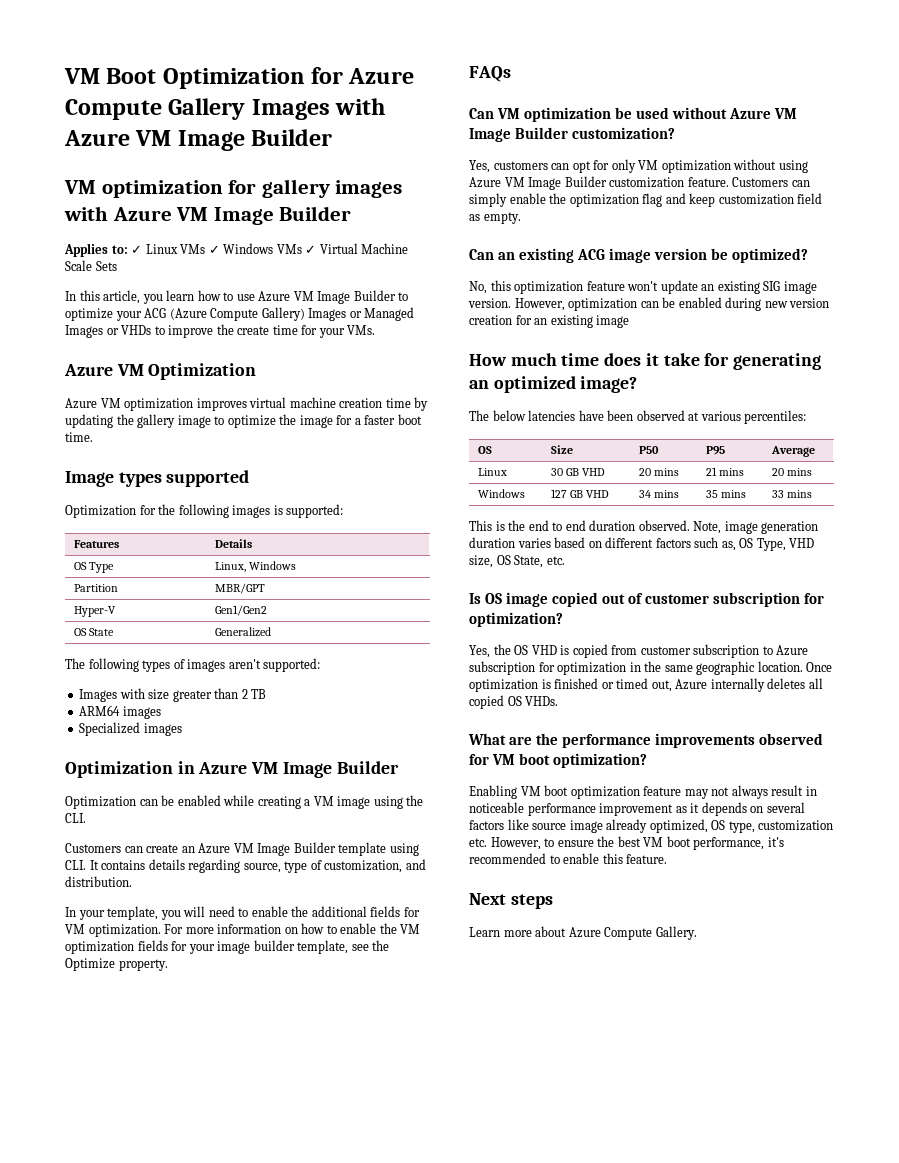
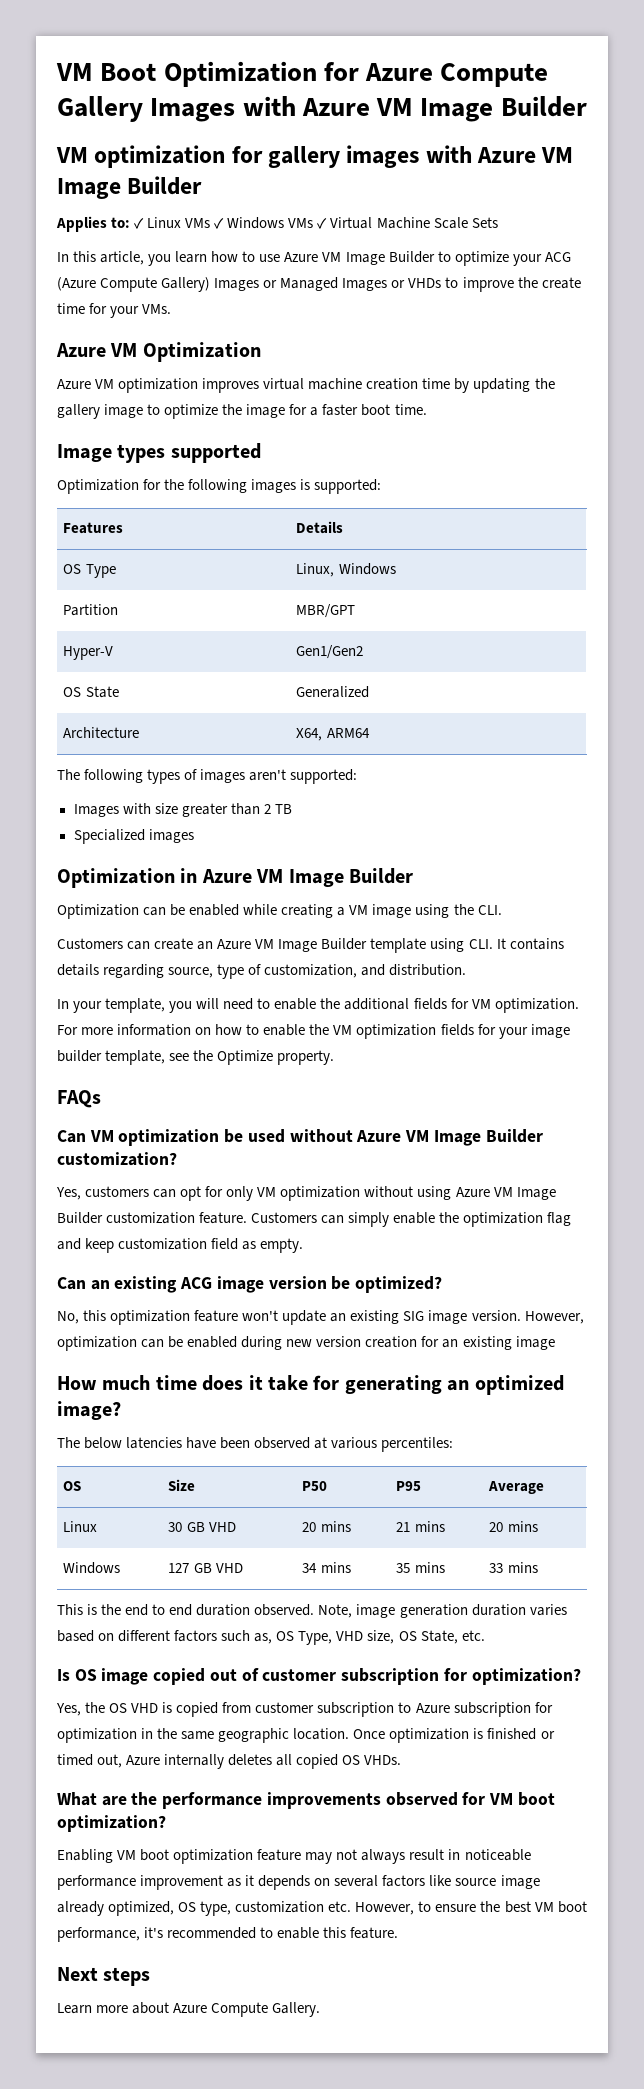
(272, 632) none -> [63,727,140,738] [296,728,370,741] // Architecture | X64, ARM64
[79,705,161,719] // ARM64 images -> (292, 809) none

